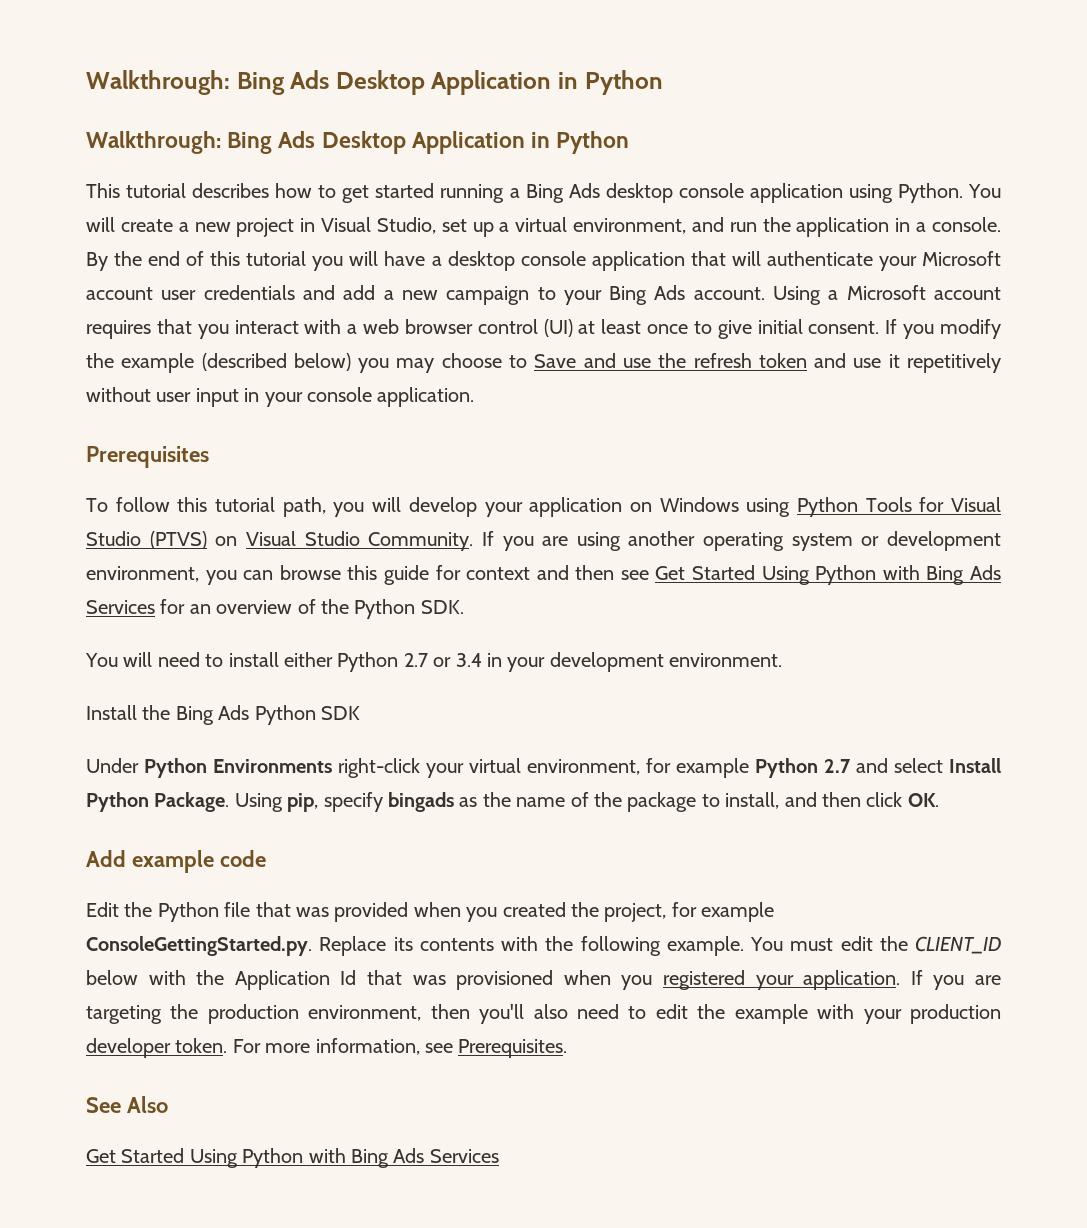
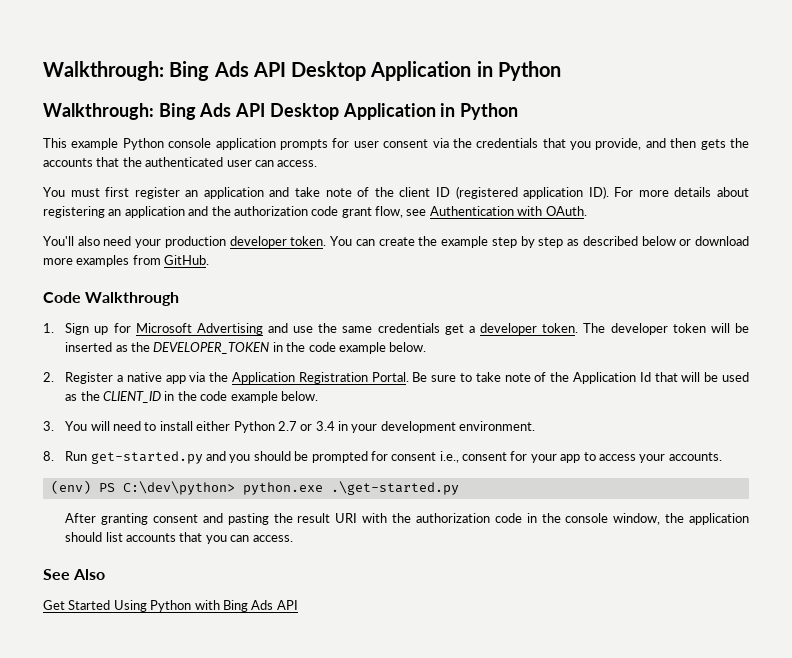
[86,70,330,95] Walkthrough: Bing Ads -> [43,61,286,81] Walkthrough: Bing Ads API
(316, 139) none -> [235,103,266,117] API
[126,183,1002,203] [86,217,1002,237] [86,251,1001,271] [86,285,1001,305] [86,319,1002,339] [86,353,1001,373] [86,387,475,407] [86,446,209,468] [86,497,1001,517] [86,531,1001,551] [86,565,1002,585] [86,599,464,619] tutorial describes how to get started running a Bing Ads desktop console application using Python. You will create a new project in Visual Studio, set up a virtual environment, and run the application in a console. By the end of this tutorial you will have a desktop console application that will authenticate your Microsoft account user credentials and add a new campaign to your Bing Ads account. Using a Microsoft account requires that you interact with a web browser control (UI) at least once to give initial consent. If you modify the example (described below) you may choose to Save and use the refresh token and use it repetitively without user input in your console application. // Prerequisites // To follow this tutorial path, you will develop your application on Windows using Python Tools for Visual Studio (PTVS) on Visual Studio Community. If you are using another operating system or development environment, you can browse this guide for context and then see Get Started Using Python with Bing Ads Services for an overview of the Python SDK. // -> [71,138,750,150] [43,157,318,167] [43,186,749,199] [43,206,587,218] [43,236,749,248] [43,255,210,267] [43,292,180,306] [43,323,750,335] [65,342,427,354] [43,372,749,384] [65,391,318,403] [43,421,54,431] example Python console application prompts for user consent via the credentials that you provide, and then gets the accounts that the authenticated user can access. // You must first register an application and take note of the client ID (registered application ID). For more details about registering an application and the authorization code grant flow, see Authentication with OAuth. // You'll also need your production developer token. You can create the example step by step as described below or download more examples from GitHub. // Code Walkthrough // 1. Sign up for Microsoft Advertising and use the same credentials get a developer token. The developer token will be inserted as the DEVELOPER_TOKEN in the code example below. // 2. Register a native app via the Application Registration Portal. Be sure to take note of the Application Id that will be used as the CLIENT_ID in the code example below. // 3.
[86,705,360,725] [86,758,1001,778] [86,792,939,812] [86,850,266,873] [86,902,775,922] [86,936,1002,956] [86,970,1002,990] [86,1004,1002,1024] [86,1038,568,1058] Install the Bing Ads Python SDK // Under Python Environments right-click your virtual environment, for example Python 2.7 and select Install Python Package. Using pip, specify bingads as the name of the package to install, and then click OK. // Add example code // Edit the Python file that was provided when you created the project, for example ConsoleGettingStarted.py. Replace its contents with the following example. You must edit the CLIENT_ID below with the Application Id that was provisioned when you registered your application. If you are targeting the production environment, then you'll also need to edit the example with your production developer token. For more information, see Prerequisites. -> [43,451,722,464] [50,480,459,495] [65,513,749,525] [65,532,293,544] 8. Run get-started.py and you should be prompted for consent i.e., consent for your app to access your accounts. // (env) PS C:\dev\python> python.exe .\get-started.py // After granting consent and pasting the result URI with the authorization code in the console window, the application should list accounts that you can access.
[429,1149,499,1163] Services -> [276,600,298,610] API

